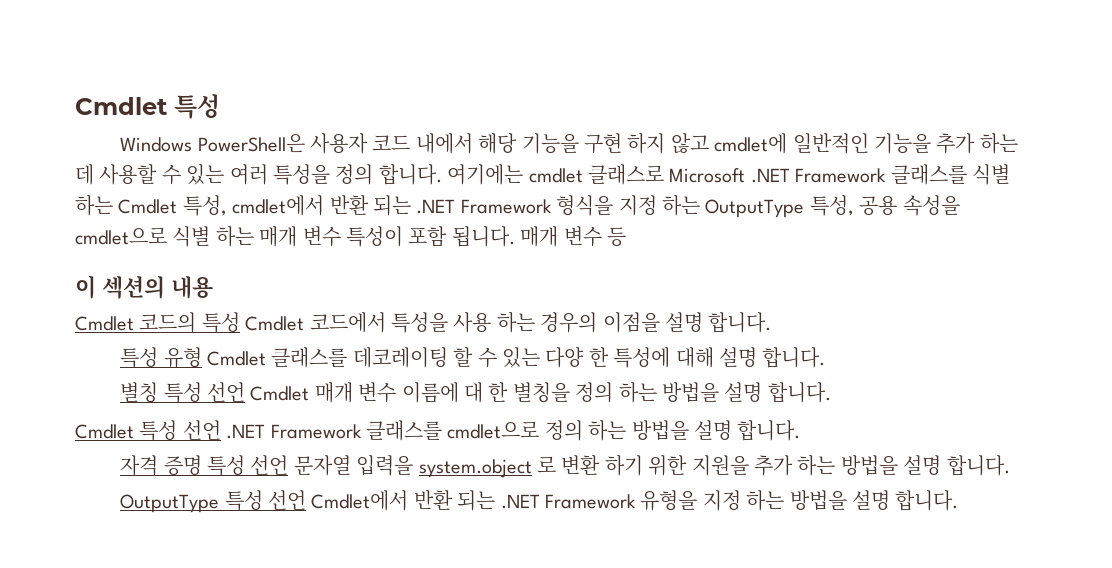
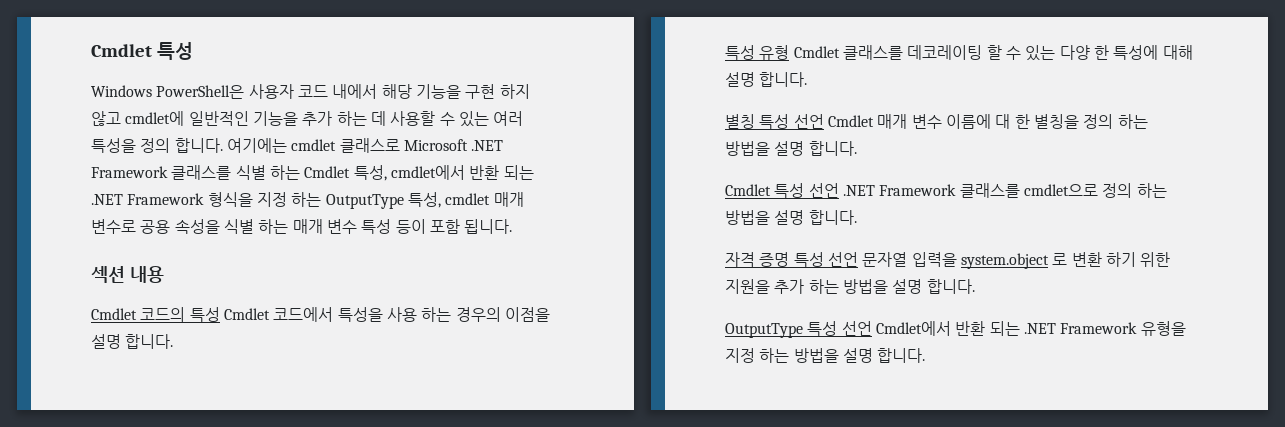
(854, 205) none -> [445,192,524,207] [91,219,136,234] cmdlet 매개 변수로
[75,227,167,245] cmdlet으로 -> (220, 226) none
[346,226,403,247] 특성이 -> [361,219,426,234] 특성 등이
[520,226,626,247] [75,275,165,299] 매개 변수 등 // 이 섹션의 -> [91,266,125,283] // 섹션

